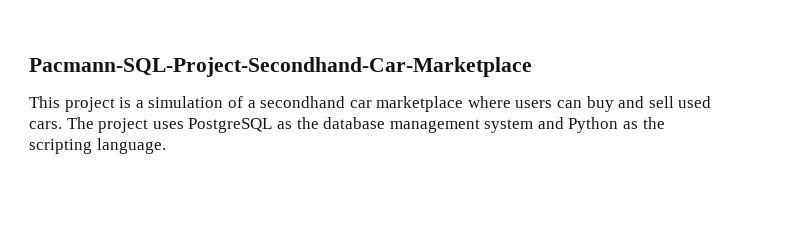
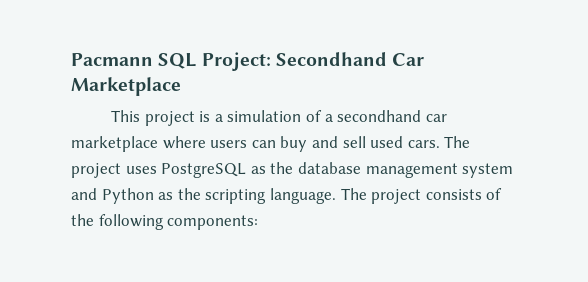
[29,57,532,77] Pacmann-SQL-Project-Secondhand-Car-Marketplace -> [71,52,425,71] [71,77,181,96] Pacmann SQL Project: Secondhand Car Marketplace
(166, 146) none -> [340,188,503,204] [71,214,259,230] The project consists of the following components:

